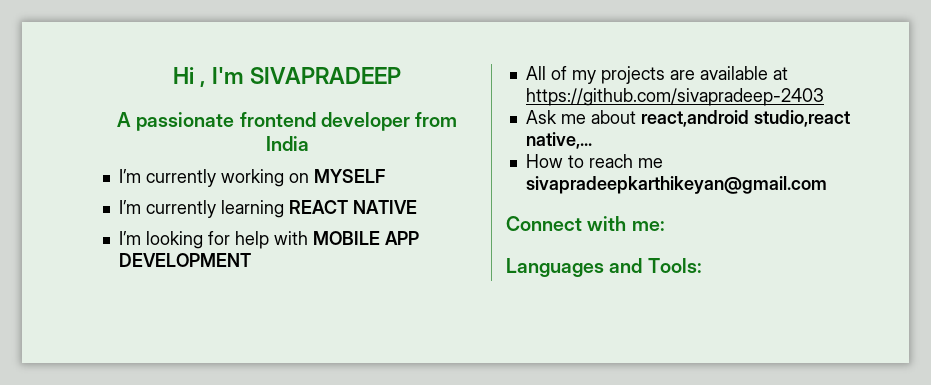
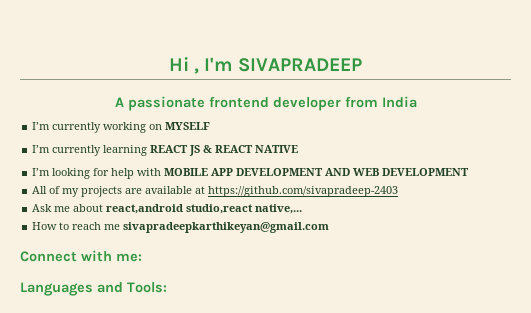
(348, 207) none -> [189,145,254,156] JS & REACT
(251, 260) none -> [325,168,470,176] AND WEB DEVELOPMENT

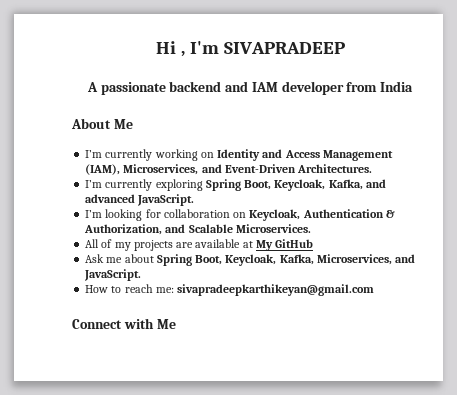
[208,96,269,108] frontend -> [169,81,278,92] backend and IAM
(417, 102) none -> [71,118,133,129] // About Me
[165,122,211,130] [32,145,299,156] [32,168,470,179] MYSELF // I’m currently learning REACT JS & REACT NATIVE // I’m looking for help with MOBILE APP DEVELOPMENT AND WEB DEVELOPMENT -> [217,149,393,161] [85,164,373,175] [85,179,386,191] [85,194,195,206] [85,209,395,221] [84,224,311,235] Identity and Access Management (IAM), Microservices, and Event-Driven Architectures. // I’m currently exploring Spring Boot, Keycloak, Kafka, and advanced JavaScript. // I’m looking for collaboration on Keycloak, Authentication & Authorization, and Scalable Microservices.
[208,186,399,197] https://github.com/sivapradeep-2403 -> [255,239,314,251] My GitHub
[106,204,303,214] react,android studio,react native,... -> [156,254,416,266] [84,269,142,281] Spring Boot, Keycloak, Kafka, Microservices, and JavaScript.
[104,224,121,230] me -> [155,287,174,293] me:
[116,253,142,262] [20,282,167,296] me: // Languages and Tools: -> [156,319,176,329] Me

